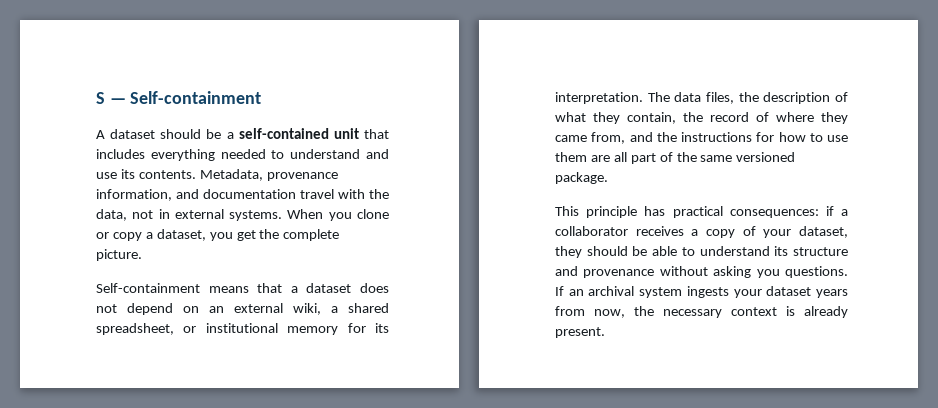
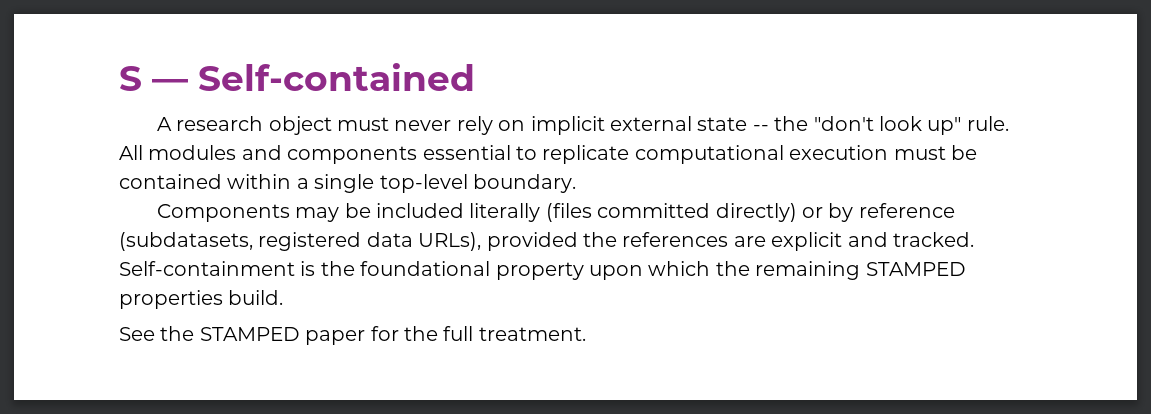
[130,91,262,104] Self-containment -> [198,63,475,91] Self-contained
[110,128,390,139] [96,149,390,161] [96,169,338,181] [96,189,389,201] [96,209,389,221] [96,229,340,241] [96,249,142,261] [96,283,389,293] [96,303,389,315] [96,323,389,335] [555,92,848,104] [555,112,848,124] [555,132,848,144] [555,152,796,164] [555,172,608,184] [555,206,848,218] [555,226,848,238] [555,246,848,258] [555,266,848,278] [555,286,848,298] [555,306,848,318] [555,327,605,338] dataset should be a self-contained unit that includes everything needed to understand and use its contents. Metadata, provenance information, and documentation travel with the data, not in external systems. When you clone or copy a dataset, you get the complete picture. // Self-containment means that a dataset does not depend on an external wiki, a shared spreadsheet, or institutional memory for its interpretation. The data files, the description of what they contain, the record of where they came from, and the instructions for how to use them are all part of the same versioned package. // This principle has practical consequences: if a collaborator receives a copy of your dataset, they should be able to understand its structure and provenance without asking you questions. If an archival system ingests your dataset years from now, the necessary context is already present. -> [176,116,1009,135] [119,145,977,164] [119,174,576,193] [156,203,955,222] [119,232,974,251] [119,261,966,280] [119,290,284,309] [119,326,586,345] research object must never rely on implicit external state -- the "don't look up" rule. All modules and components essential to replicate computational execution must be contained within a single top-level boundary. // Components may be included literally (files committed directly) or by reference (subdatasets, registered data URLs), provided the references are explicit and tracked. Self-containment is the foundational property upon which the remaining STAMPED properties build. // See the STAMPED paper for the full treatment.

